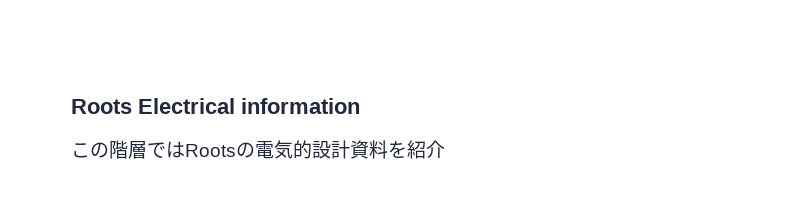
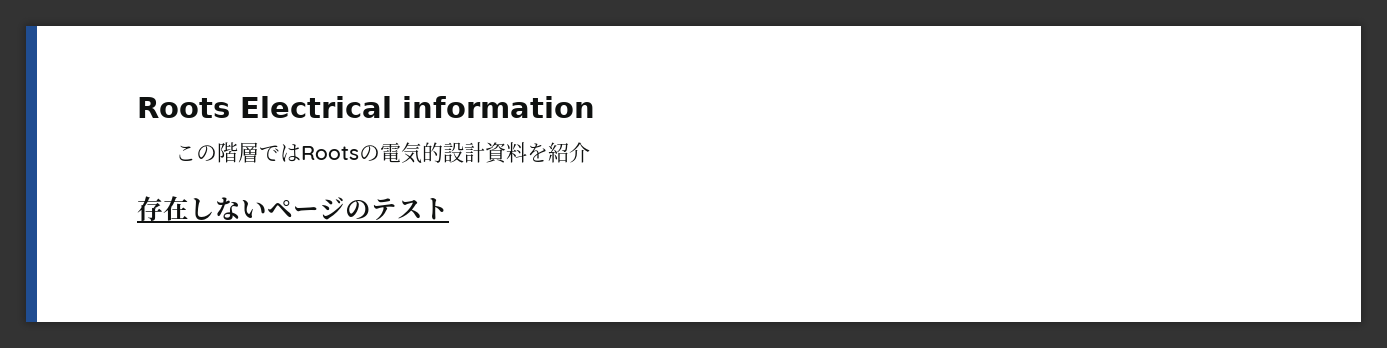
(445, 149) none -> [137,196,449,221] // 存在しないページのテスト

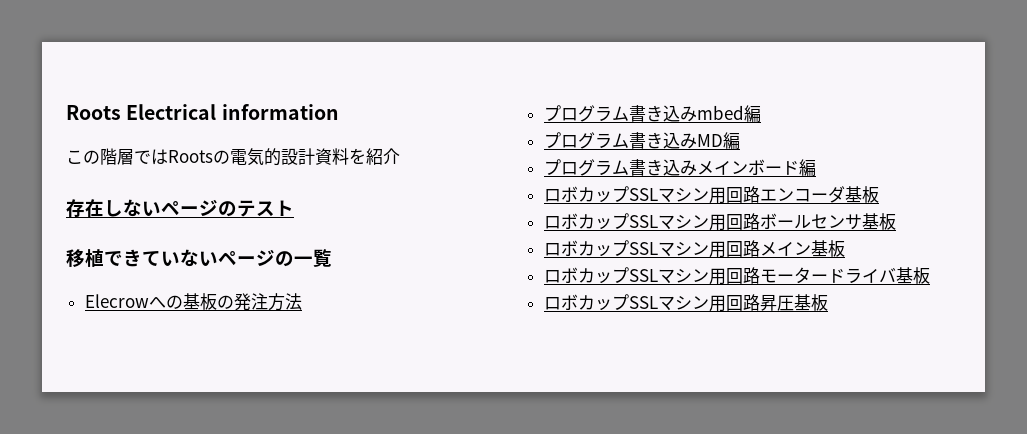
(449, 209) none -> [66,249,332,267] [84,293,302,311] [543,105,761,122] [543,132,740,149] [543,159,816,176] [543,186,879,204] [543,213,896,231] [543,240,845,258] [543,267,930,285] [543,294,828,312] // 移植できていないページの一覧 // Elecrowへの基板の発注方法 // プログラム書き込みmbed編 // プログラム書き込みMD編 // プログラム書き込みメインボード編 // ロボカップSSLマシン用回路エンコーダ基板 // ロボカップSSLマシン用回路ボールセンサ基板 // ロボカップSSLマシン用回路メイン基板 // ロボカップSSLマシン用回路モータードライバ基板 // ロボカップSSLマシン用回路昇圧基板

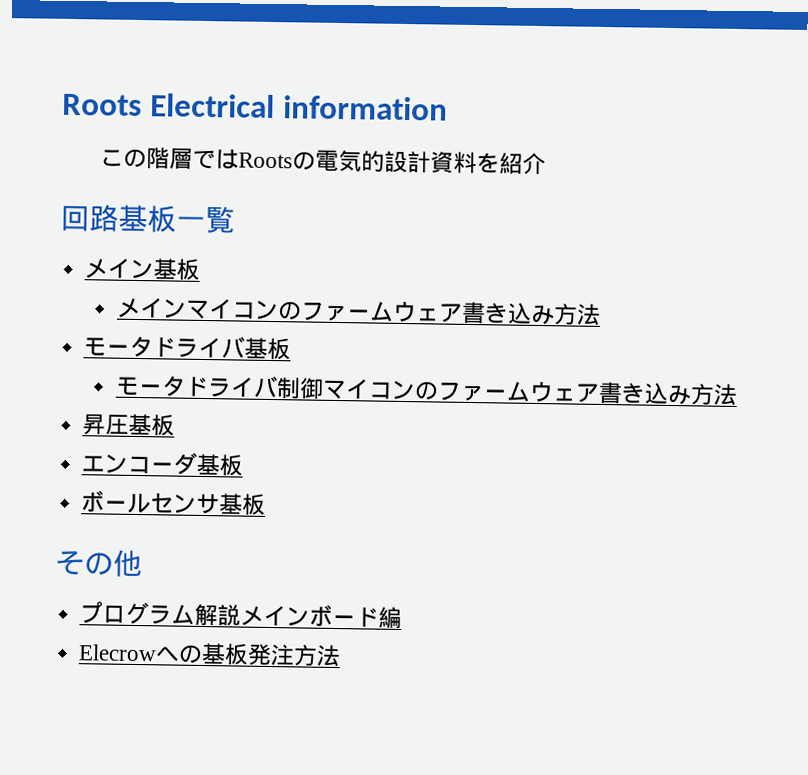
[66,199,294,217] [66,249,294,267] 存在しないページのテスト // 移植できていないページの -> [60,204,177,233] 回路基板
[84,293,302,311] [543,105,761,122] [543,132,740,149] [543,159,816,176] [543,186,879,204] [543,213,896,231] [543,240,845,258] [543,267,930,285] [543,294,828,312] Elecrowへの基板の発注方法 // プログラム書き込みmbed編 // プログラム書き込みMD編 // プログラム書き込みメインボード編 // ロボカップSSLマシン用回路エンコーダ基板 // ロボカップSSLマシン用回路ボールセンサ基板 // ロボカップSSLマシン用回路メイン基板 // ロボカップSSLマシン用回路モータードライバ基板 // ロボカップSSLマシン用回路昇圧基板 -> [84,258,201,281] [116,297,601,326] [83,335,292,361] [114,375,738,406] [82,413,176,437] [81,452,244,477] [81,490,267,516] [55,549,143,578] [79,601,403,630] [78,642,342,668] メイン基板 // メインマイコンのファームウェア書き込み方法 // モータドライバ基板 // モータドライバ制御マイコンのファームウェア書き込み方法 // 昇圧基板 // エンコーダ基板 // ボールセンサ基板 // その他 // プログラム解説メインボード編 // Elecrowへの基板発注方法

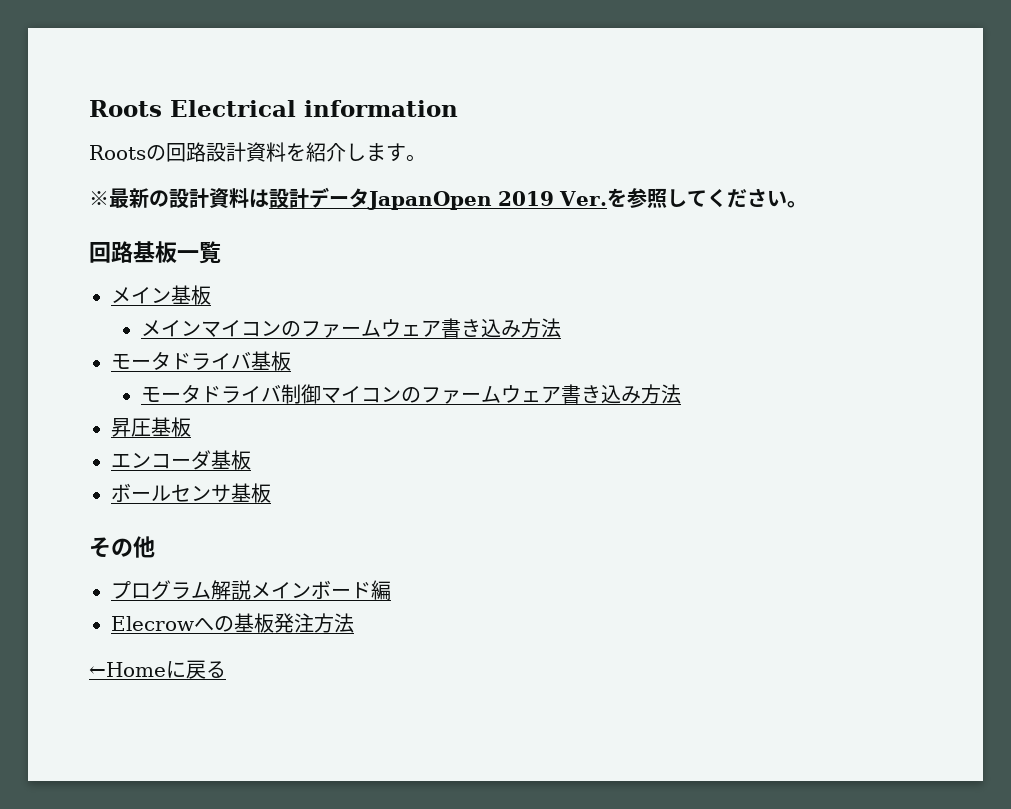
[100,147,547,176] この階層ではRootsの電気的設計資料を紹介 -> [89,142,426,162] [89,187,807,210] Rootsの回路設計資料を紹介します。 // ※最新の設計資料は設計データJapanOpen 2019 Ver.を参照してください。
(342, 656) none -> [89,660,226,679] // ←Homeに戻る

